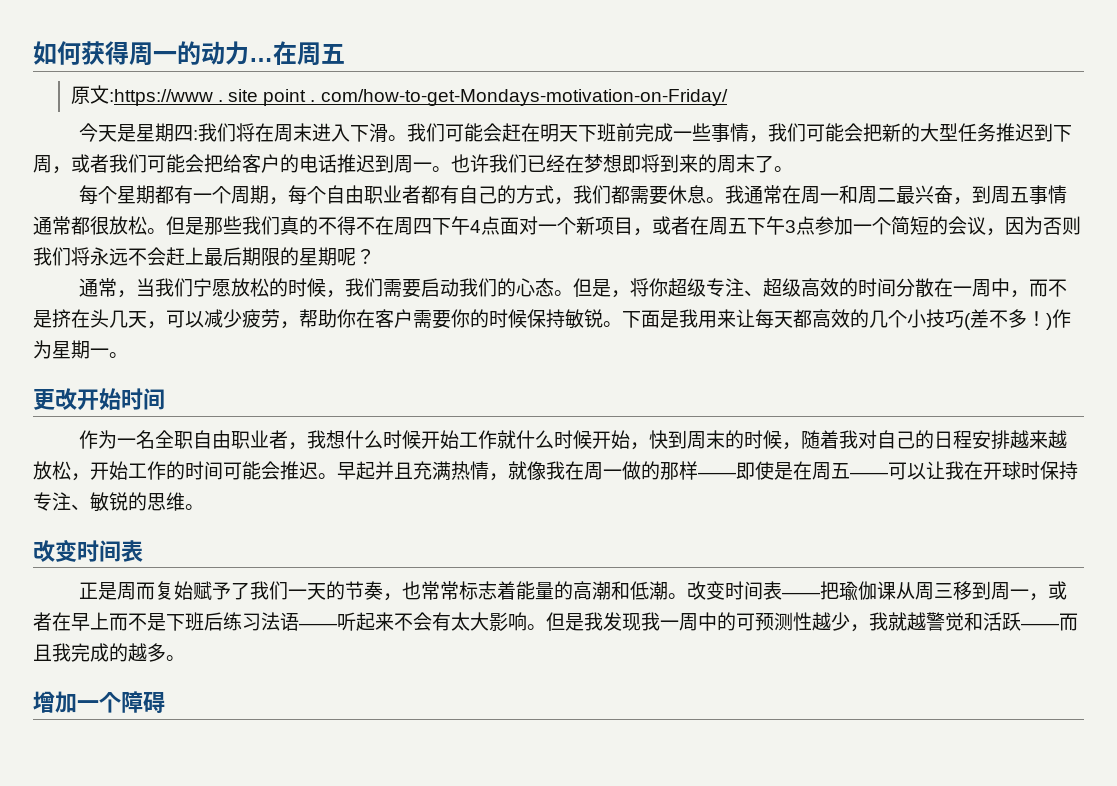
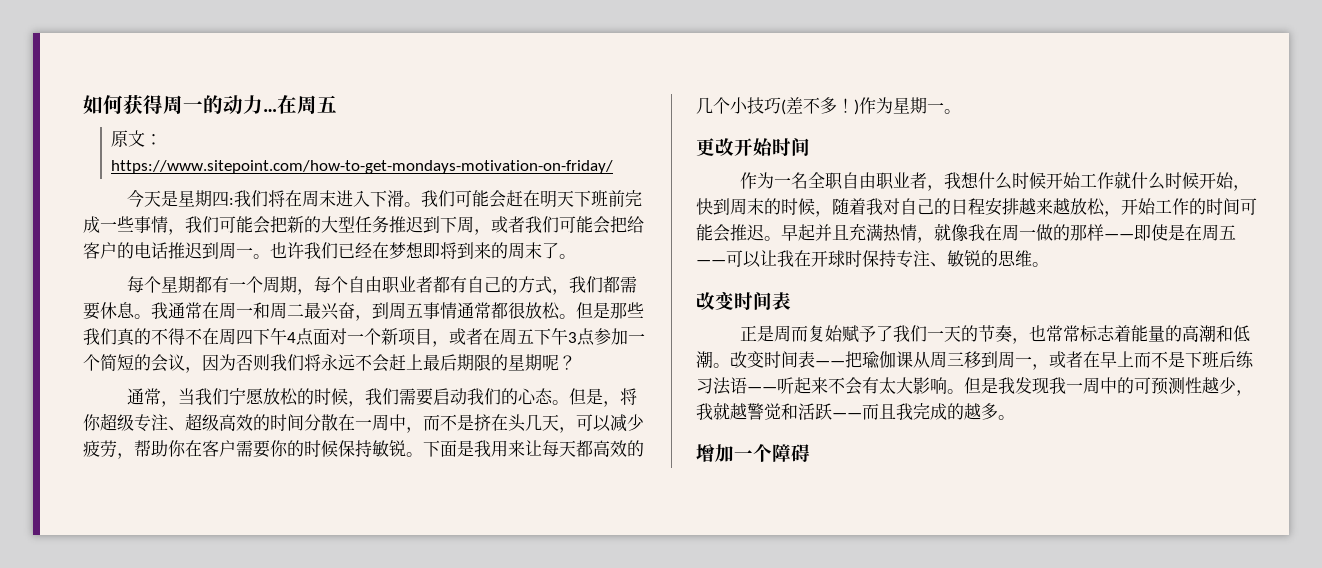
[108,89,728,106] :https://www . site point . com/how-to-get-Mondays-motivation-on-Friday/ -> [145,134,163,145] [111,160,614,174] ：https://www.sitepoint.com/how-to-get-mondays-motivation-on-friday/

